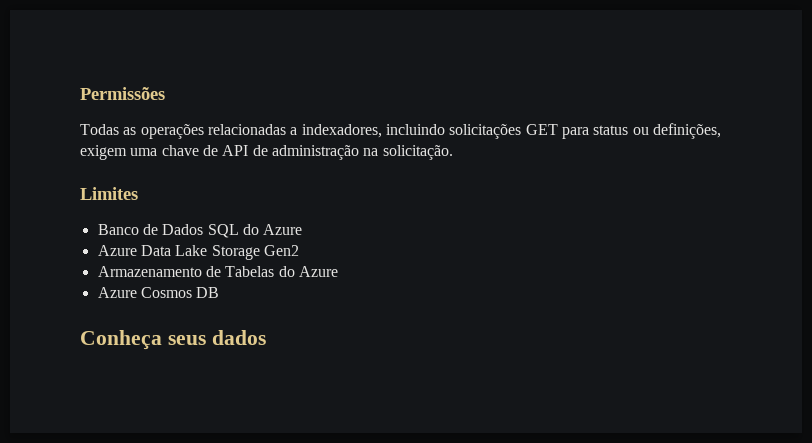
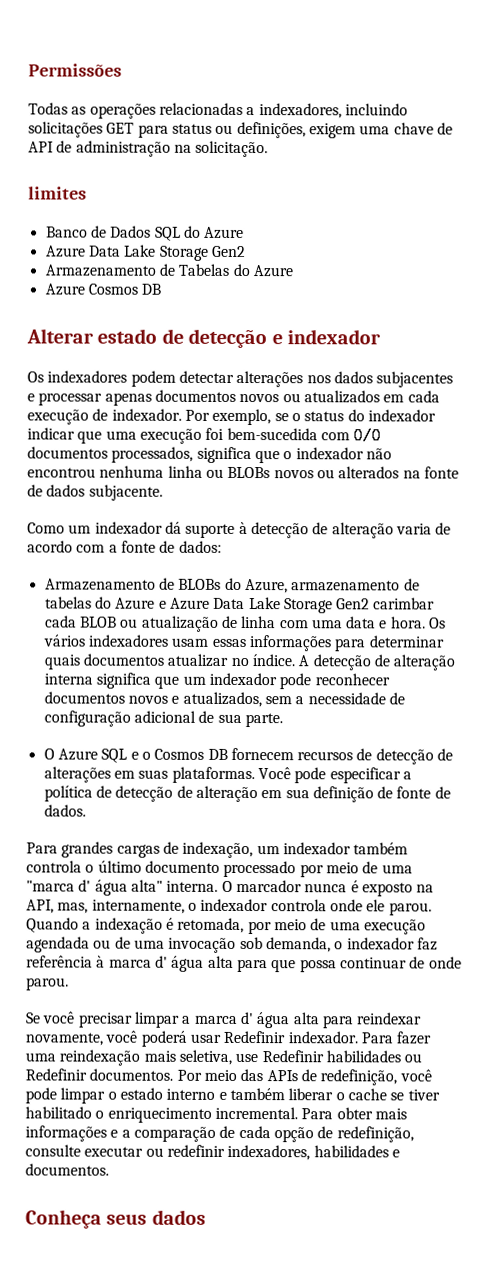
[80,187,138,200] Limites -> [28,186,87,200] limites
(220, 292) none -> [26,328,381,349] [27,370,454,388] [27,389,440,406] [27,408,436,426] [27,427,383,445] [27,446,392,464] [27,465,459,479] [27,484,163,501] [27,521,452,539] [27,540,222,553] [44,577,420,594] [44,596,436,614] [44,615,447,632] [42,634,445,652] [43,653,456,671] [43,672,390,690] [43,691,405,708] [43,710,283,728] [43,747,454,765] [43,766,412,784] [43,785,451,803] [43,804,86,817] [26,841,409,859] [26,860,413,878] [26,879,435,897] [26,898,432,916] [26,917,426,935] [26,936,438,953] [26,955,462,973] [26,977,69,991] [26,1011,423,1029] [25,1030,432,1047] [25,1049,423,1066] [25,1068,432,1086] [25,1087,440,1104] [25,1106,407,1123] [25,1125,414,1143] [25,1144,400,1161] [25,1163,109,1176] // Alterar estado de detecção e indexador // Os indexadores podem detectar alterações nos dados subjacentes e processar apenas documentos novos ou atualizados em cada execução de indexador. Por exemplo, se o status do indexador indicar que uma execução foi bem-sucedida com 0/0 documentos processados, significa que o indexador não encontrou nenhuma linha ou BLOBs novos ou alterados na fonte de dados subjacente. // Como um indexador dá suporte à detecção de alteração varia de acordo com a fonte de dados: // Armazenamento de BLOBs do Azure, armazenamento de tabelas do Azure e Azure Data Lake Storage Gen2 carimbar cada BLOB ou atualização de linha com uma data e hora. Os vários indexadores usam essas informações para determinar quais documentos atualizar no índice. A detecção de alteração interna significa que um indexador pode reconhecer documentos novos e atualizados, sem a necessidade de configuração adicional de sua parte. // O Azure SQL e o Cosmos DB fornecem recursos de detecção de alterações em suas plataformas. Você pode especificar a política de detecção de alteração em sua definição de fonte de dados. // Para grandes cargas de indexação, um indexador também controla o último documento processado por meio de uma "marca d' água alta" interna. O marcador nunca é exposto na API, mas, internamente, o indexador controla onde ele parou. Quando a indexação é retomada, por meio de uma execução agendada ou de uma invocação sob demanda, o indexador faz referência à marca d' água alta para que possa continuar de onde parou. // Se você precisar limpar a marca d' água alta para reindexar novamente, você poderá usar Redefinir indexador. Para fazer uma reindexação mais seletiva, use Redefinir habilidades ou Redefinir documentos. Por meio das APIs de redefinição, você pode limpar o estado interno e também liberar o cache se tiver habilitado o enriquecimento incremental. Para obter mais informações e a comparação de cada opção de redefinição, consulte executar ou redefinir indexadores, habilidades e documentos.

